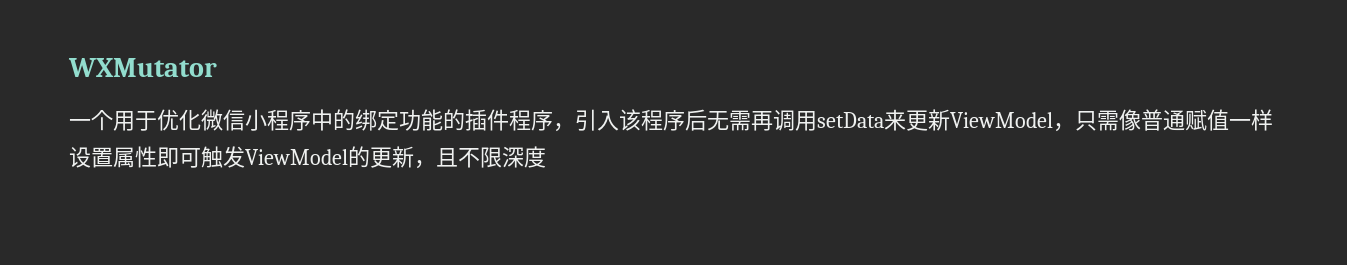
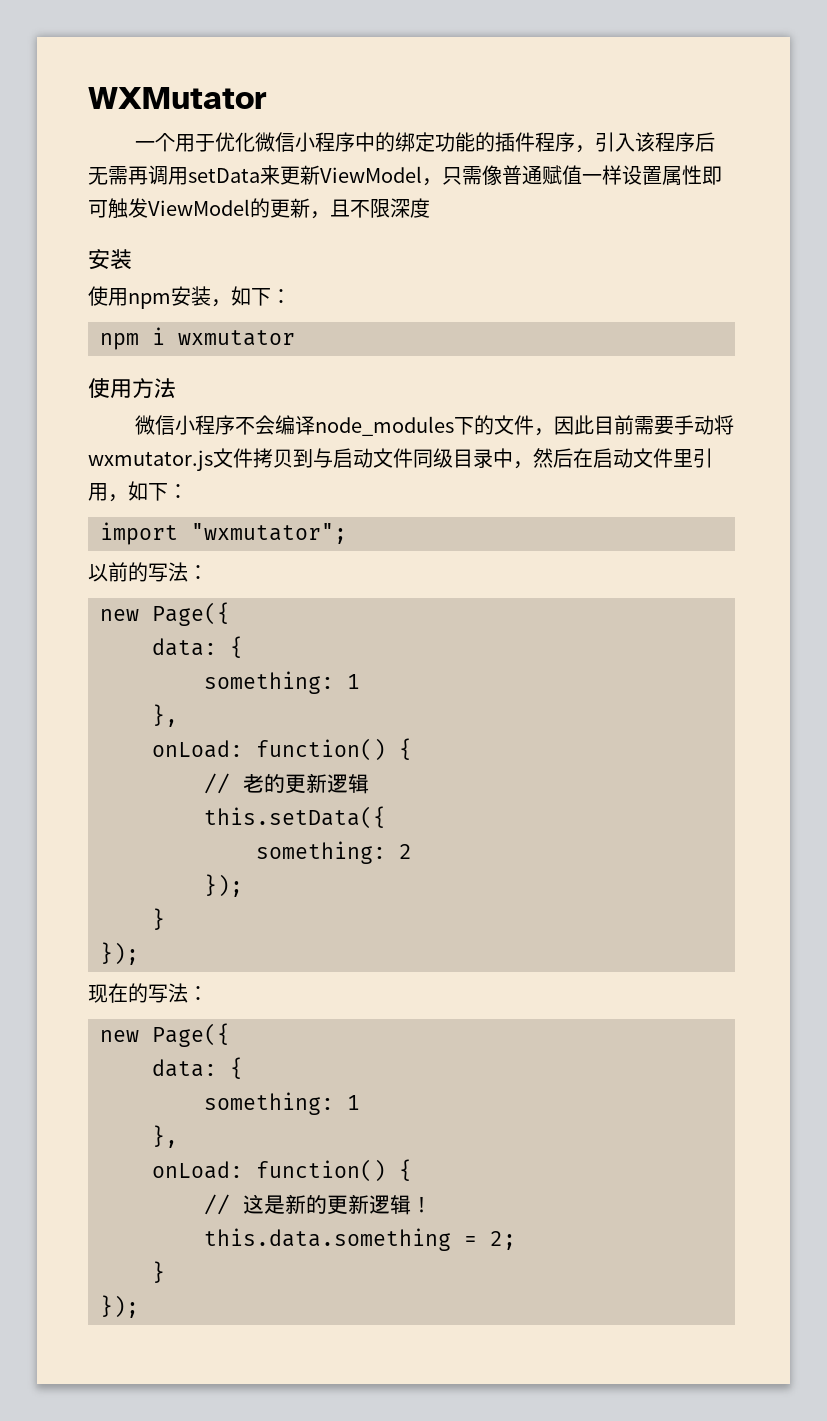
(546, 157) none -> [88,249,132,270] [88,286,291,309] [100,327,295,350] [88,378,176,398] [135,415,735,436] [88,448,713,471] [88,481,188,502] [100,522,347,545] [88,562,208,582] [100,602,230,626] [152,636,243,658] [204,671,360,694] [152,704,178,727] [152,738,412,761] [204,773,369,794] [204,806,386,829] [256,841,412,864] [204,874,243,897] [152,908,165,930] [100,942,139,965] [88,983,208,1003] [100,1023,230,1047] [152,1057,243,1079] [204,1092,360,1115] [152,1125,178,1148] [152,1159,412,1182] [204,1194,432,1215] [204,1228,516,1251] [152,1261,165,1283] [100,1295,139,1318] // 安装 // 使用npm安装，如下： // npm i wxmutator // 使用方法 // 微信小程序不会编译node_modules下的文件，因此目前需要手动将wxmutator.js文件拷贝到与启动文件同级目录中，然后在启动文件里引用，如下： // import "wxmutator"; // 以前的写法： // new Page({ // data: { // something: 1 // }, // onLoad: function() { // // 老的更新逻辑 // this.setData({ // something: 2 // }); // } // }); // 现在的写法： // new Page({ // data: { // something: 1 // }, // onLoad: function() { // // 这是新的更新逻辑！ // this.data.something = 2; // } // });

